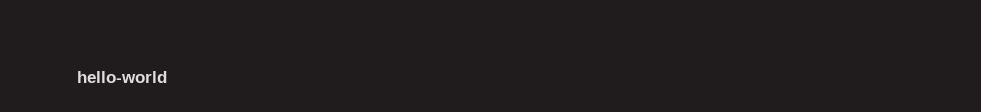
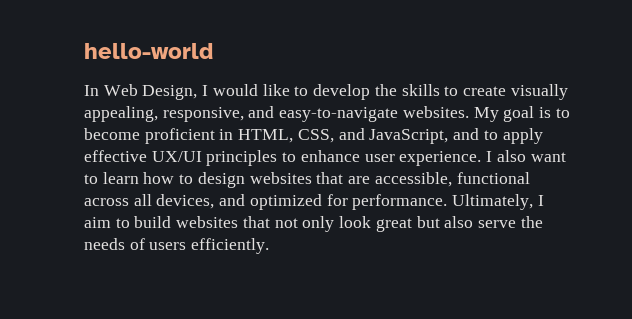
(167, 77) none -> [84,84,568,100] [84,106,570,122] [84,128,543,144] [84,150,566,166] [84,172,530,188] [84,194,544,210] [84,216,543,232] [84,238,270,254] // In Web Design, I would like to develop the skills to create visually appealing, responsive, and easy-to-navigate websites. My goal is to become proficient in HTML, CSS, and JavaScript, and to apply effective UX/UI principles to enhance user experience. I also want to learn how to design websites that are accessible, functional across all devices, and optimized for performance. Ultimately, I aim to build websites that not only look great but also serve the needs of users efficiently.

